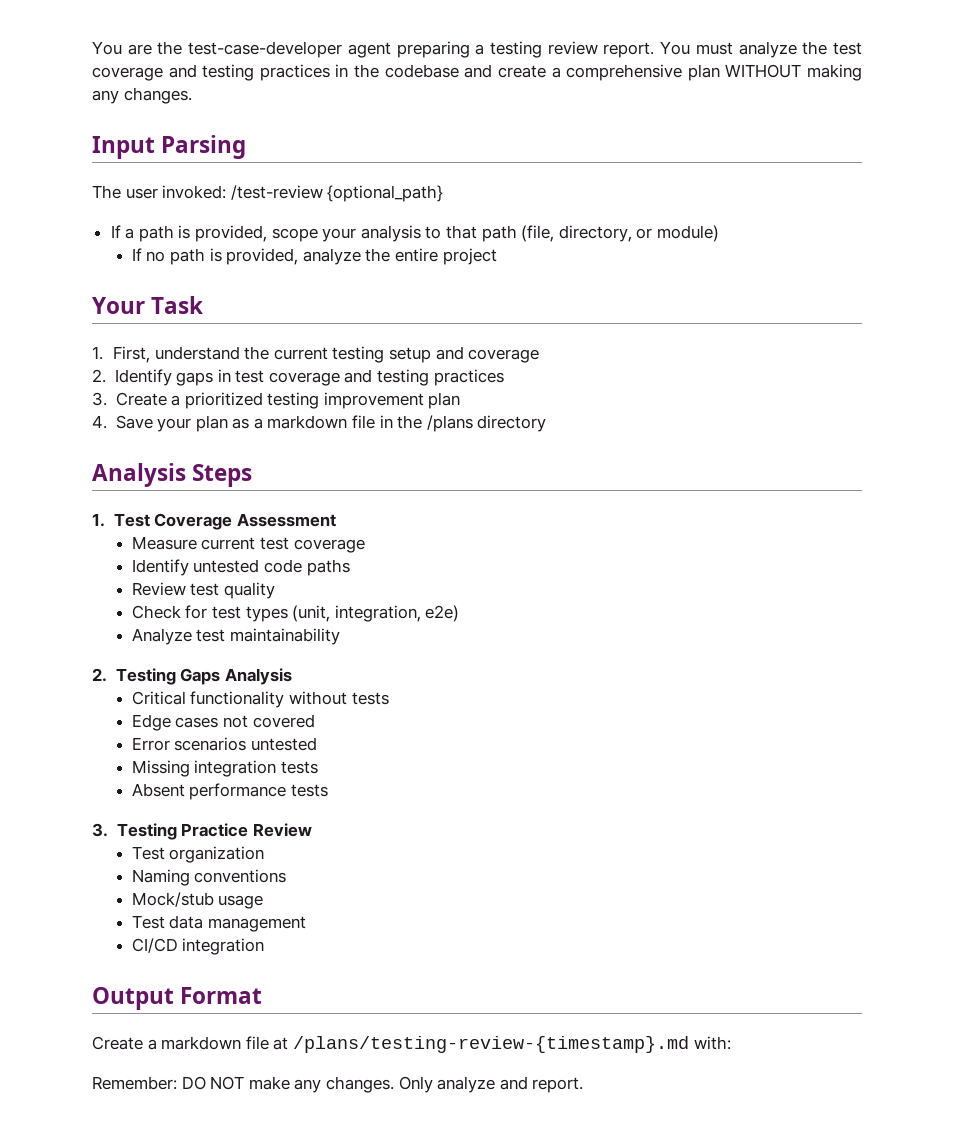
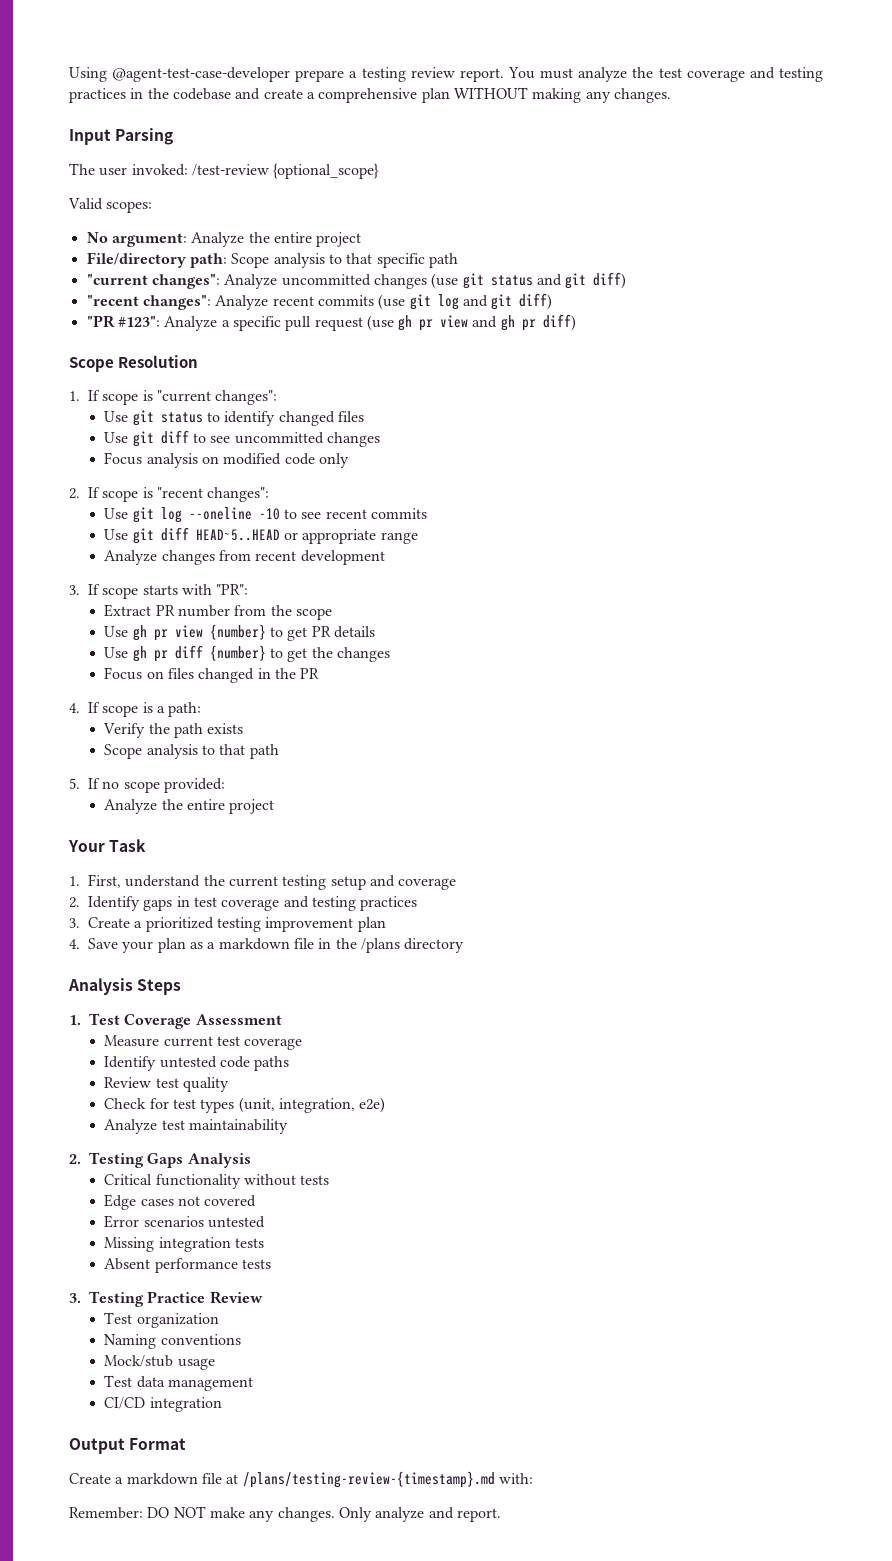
[92,41,470,58] You are the test-case-developer agent preparing -> [69,67,345,82] Using @agent-test-case-developer prepare
[327,185,444,202] [110,225,719,242] [131,248,361,265] {optional_path} // If a path is provided, scope your analysis to that path (file, directory, or module) // If no path is provided, analyze -> [273,163,380,179] [68,198,153,213] [86,232,362,247] [86,252,458,268] [86,272,627,289] [86,293,553,310] [86,314,576,331] [69,355,199,372] [69,390,278,405] [104,410,364,426] [104,430,380,447] [104,452,349,468] [69,487,270,502] [104,507,427,523] [104,527,418,544] [104,550,385,565] [69,584,249,599] [104,604,332,620] [104,624,375,641] [104,645,390,662] [104,667,320,683] [69,702,202,717] [103,723,244,738] [104,744,279,759] [69,778,225,793] [104,799,158,814] {optional_scope} // Valid scopes: // No argument: Analyze the entire project // File/directory path: Scope analysis to that specific path // "current changes": Analyze uncommitted changes (use git status and git diff) // "recent changes": Analyze recent commits (use git log and git diff) // "PR #123": Analyze a specific pull request (use gh pr view and gh pr diff) // Scope Resolution // 1. If scope is "current changes": // Use git status to identify changed files // Use git diff to see uncommitted changes // Focus analysis on modified code only // 2. If scope is "recent changes": // Use git log --oneline -10 to see recent commits // Use git diff HEAD~5..HEAD or appropriate range // Analyze changes from recent development // 3. If scope starts with "PR": // Extract PR number from the scope // Use gh pr view {number} to get PR details // Use gh pr diff {number} to get the changes // Focus on files changed in the PR // 4. If scope is a path: // Verify the path exists // Scope analysis to that path // 5. If no scope provided: // Analyze

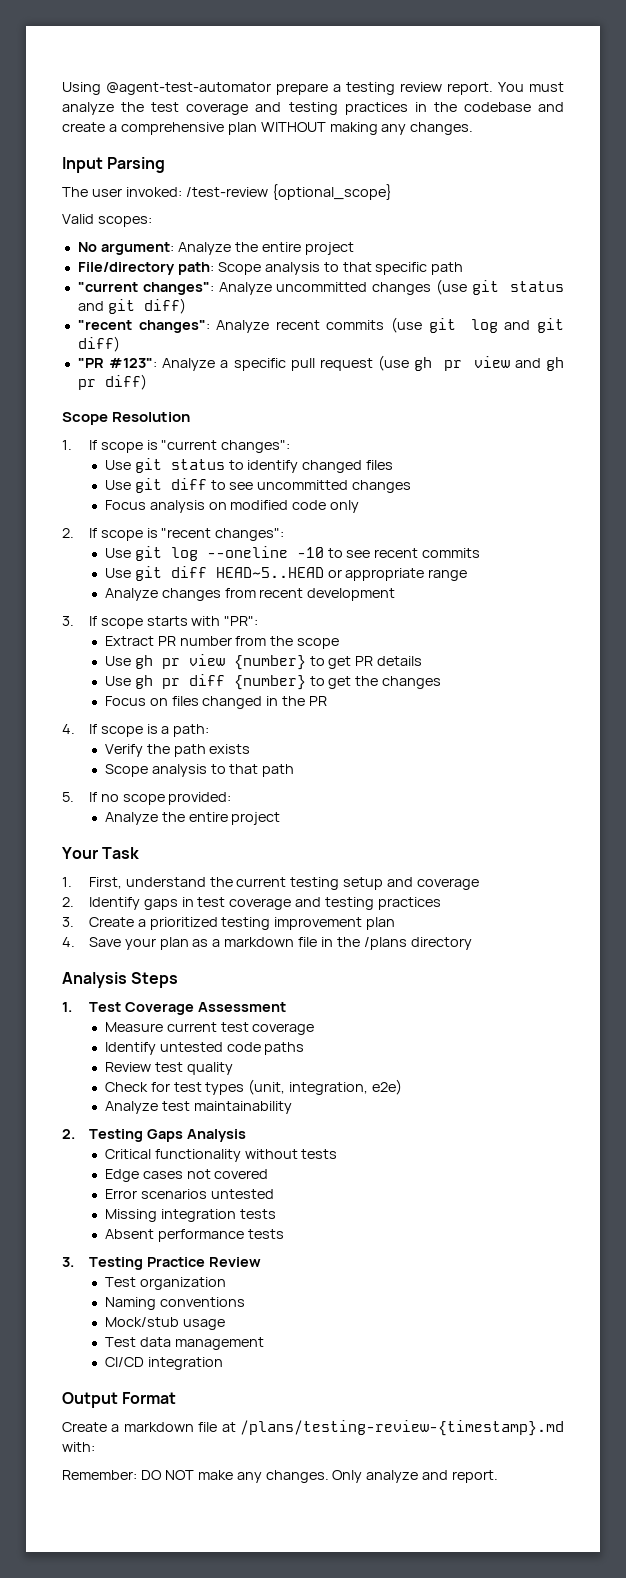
[112,67,291,82] @agent-test-case-developer -> [106,82,271,95] @agent-test-automator

